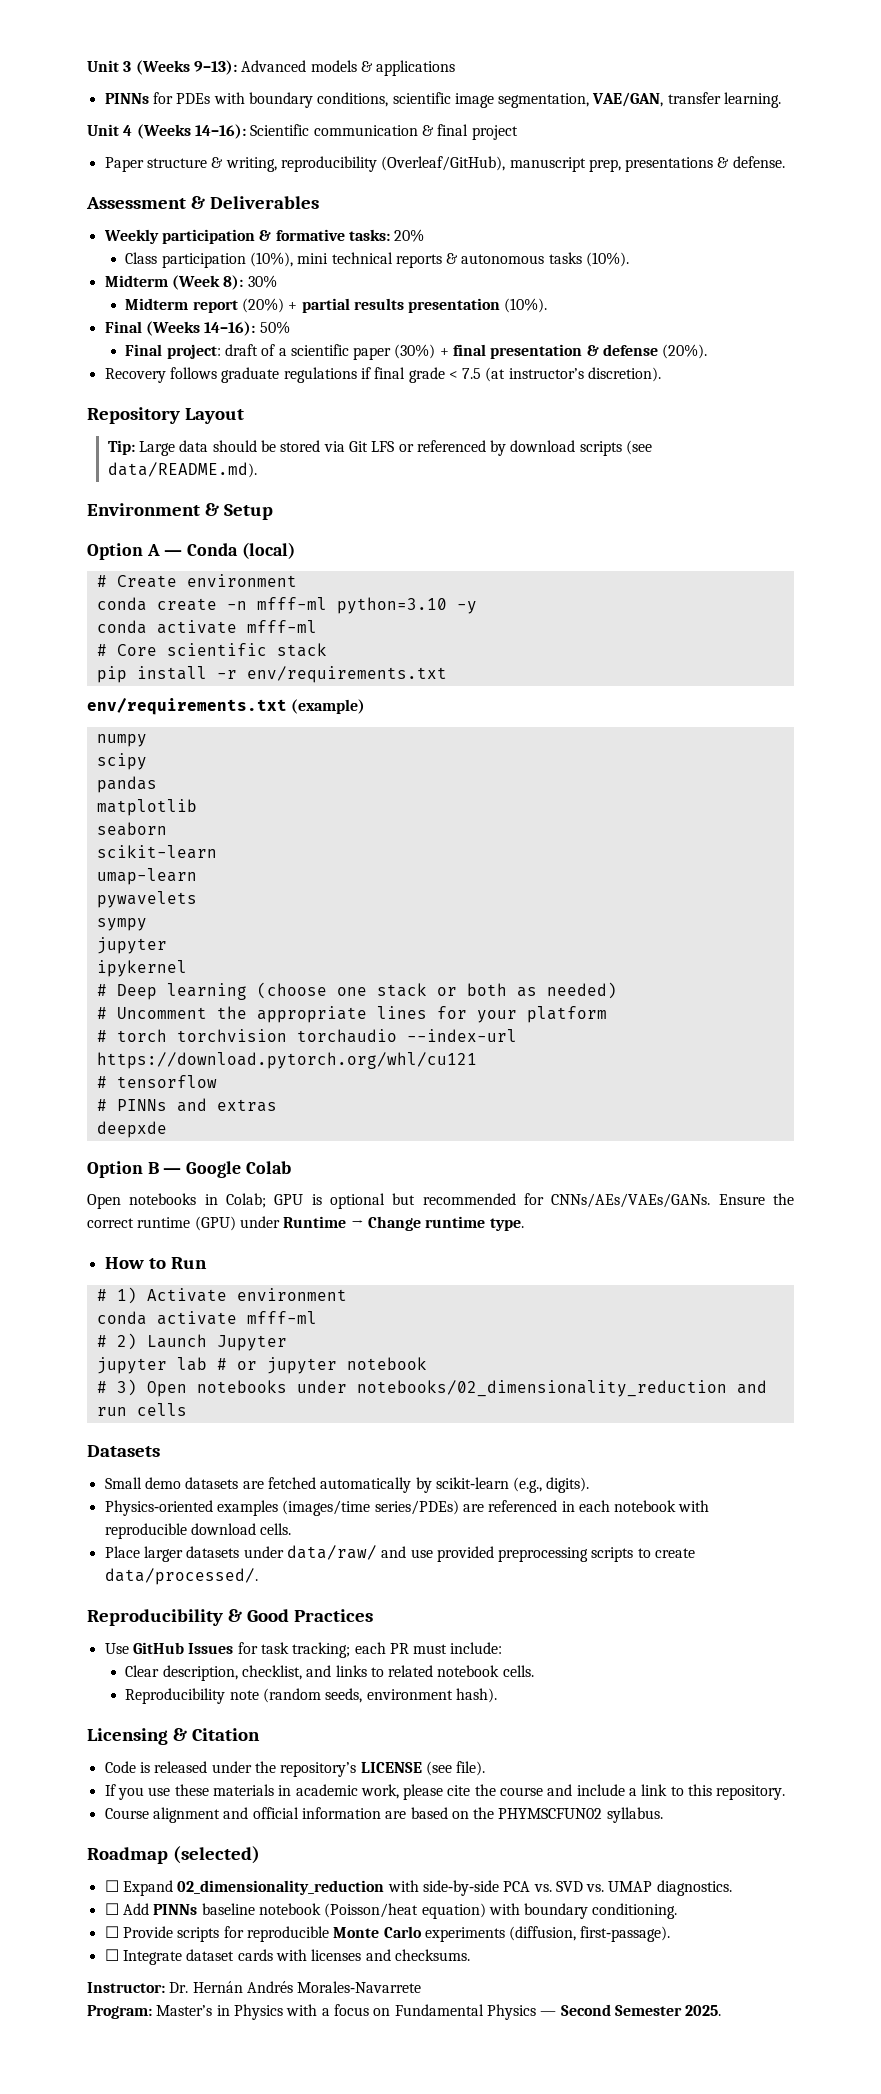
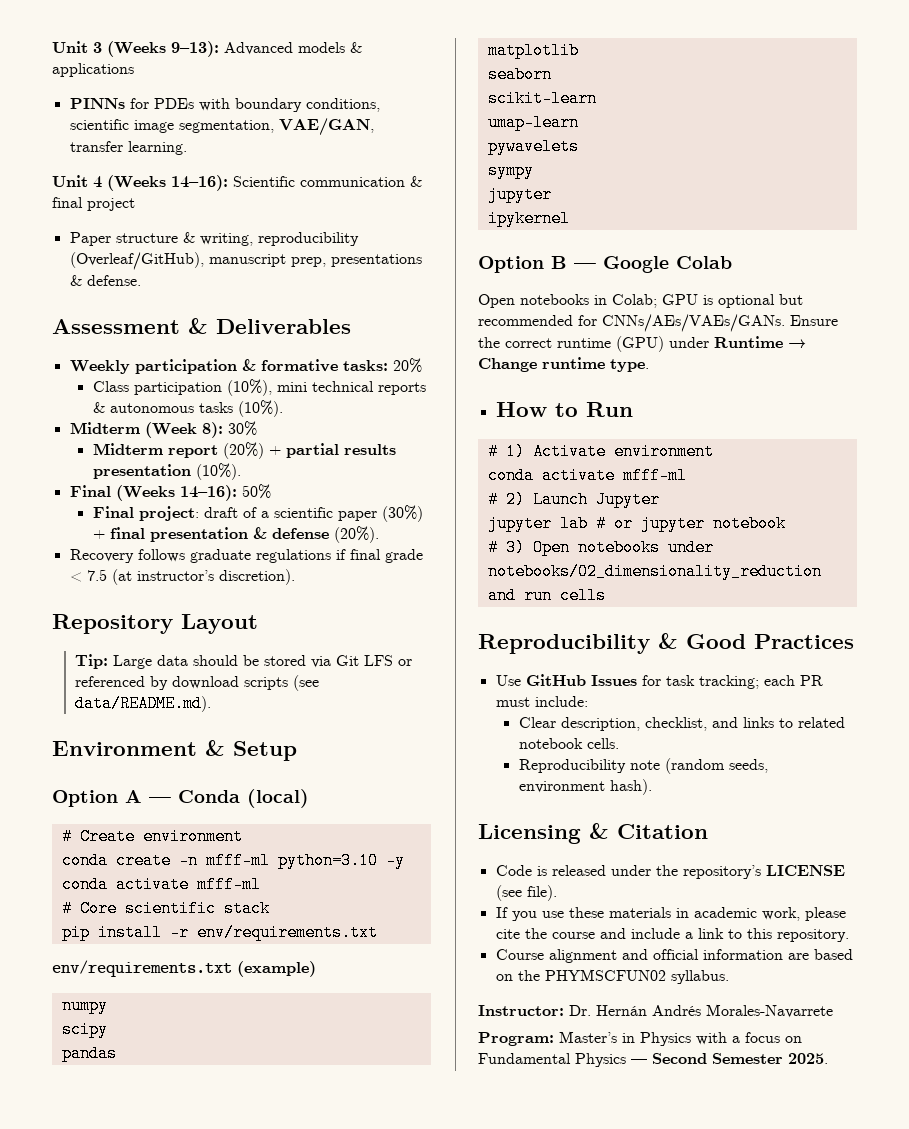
[96,982,617,1000] [96,1006,607,1023] [96,1029,517,1043] [96,1052,477,1069] [96,1075,217,1088] [96,1098,277,1112] [96,1121,167,1138] // # Deep learning (choose one stack or both as needed) // # Uncomment the appropriate lines for your platform // # torch torchvision torchaudio --index-url https://download.pytorch.org/whl/cu121 // # tensorflow // # PINNs and extras // deepxde -> (570, 218) none
[87,1445,160,1457] [104,1477,590,1493] [104,1500,710,1516] [104,1523,292,1539] [104,1545,696,1562] [104,1568,258,1585] // Datasets // Small demo datasets are fetched automatically by scikit‑learn (e.g., digits). // Physics‑oriented examples (images/time series/PDEs) are referenced in each notebook with reproducible download cells. // Place larger datasets under data/raw/ and use provided preprocessing scripts to create data/processed/. -> (606, 595) none
[87,1846,260,1864] [104,1880,732,1896] [104,1903,678,1919] [104,1926,671,1942] [104,1949,470,1965] // Roadmap (selected) // ☐ Expand 02_dimensionality_reduction with side‑by‑side PCA vs. SVD vs. UMAP diagnostics. // ☐ Add PINNs baseline notebook (Poisson/heat equation) with boundary conditioning. // ☐ Provide scripts for reproducible Monte Carlo experiments (diffusion, first‑passage). // ☐ Integrate dataset cards with licenses and checksums. -> (729, 977) none

